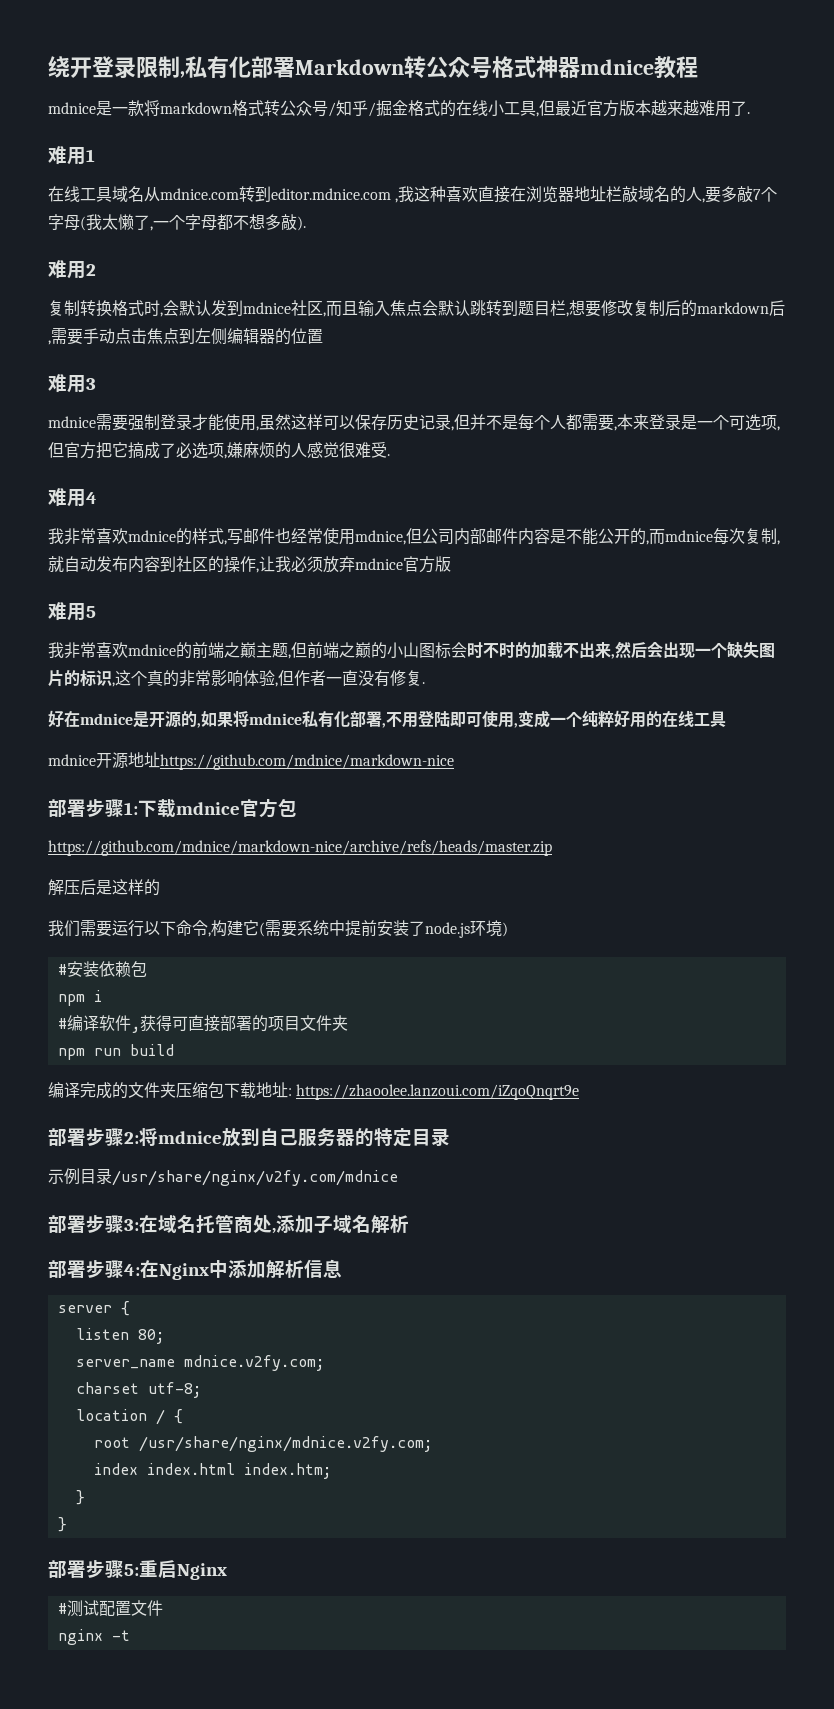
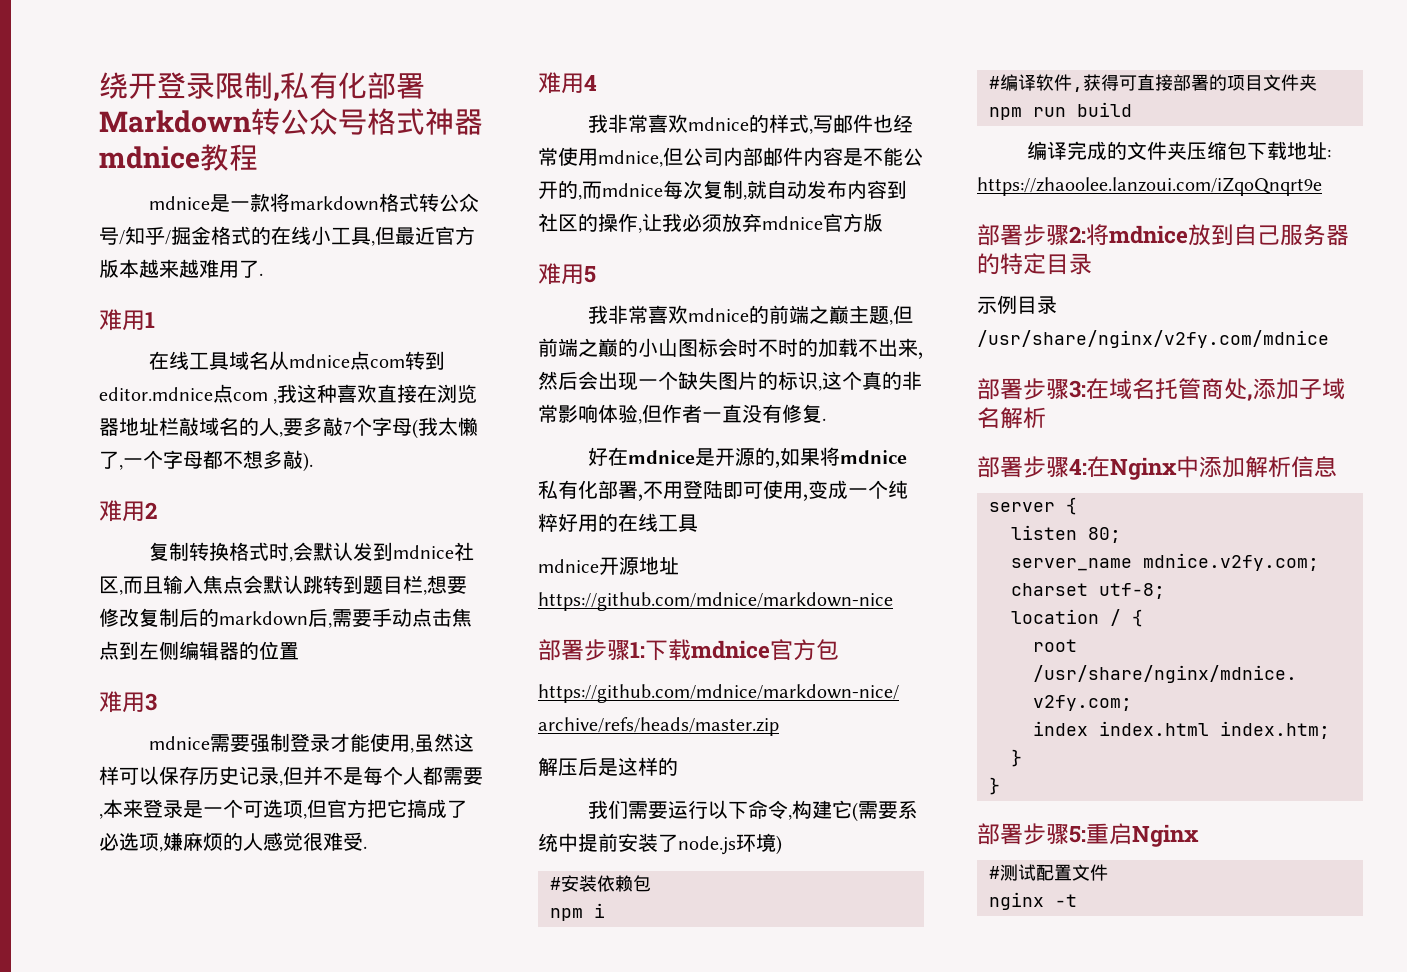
[160,186,391,202] mdnice.com转到editor.mdnice.com -> [289,351,446,370] [99,384,268,403] mdnice点com转到editor.mdnice点com

